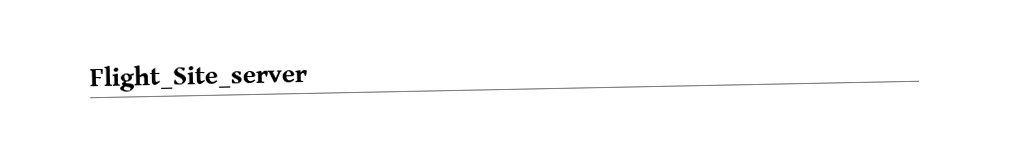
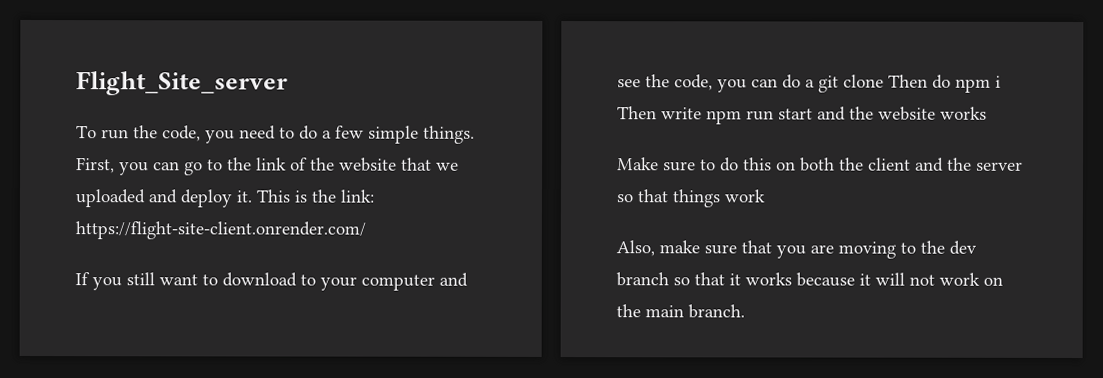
(309, 77) none -> [76,125,475,144] [76,157,459,176] [75,189,374,208] [75,221,366,240] [75,272,468,291] [617,74,1001,93] [617,106,987,125] [617,157,1023,172] [616,189,765,208] [616,240,977,259] [616,272,1003,287] [616,304,745,319] // To run the code, you need to do a few simple things. First, you can go to the link of the website that we uploaded and deploy it. This is the link: https://flight-site-client.onrender.com/ // If you still want to download to your computer and see the code, you can do a git clone Then do npm i Then write npm run start and the website works // Make sure to do this on both the client and the server so that things work // Also, make sure that you are moving to the dev branch so that it works because it will not work on the main branch.

